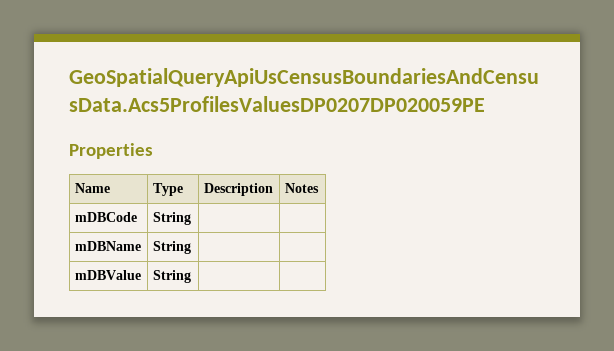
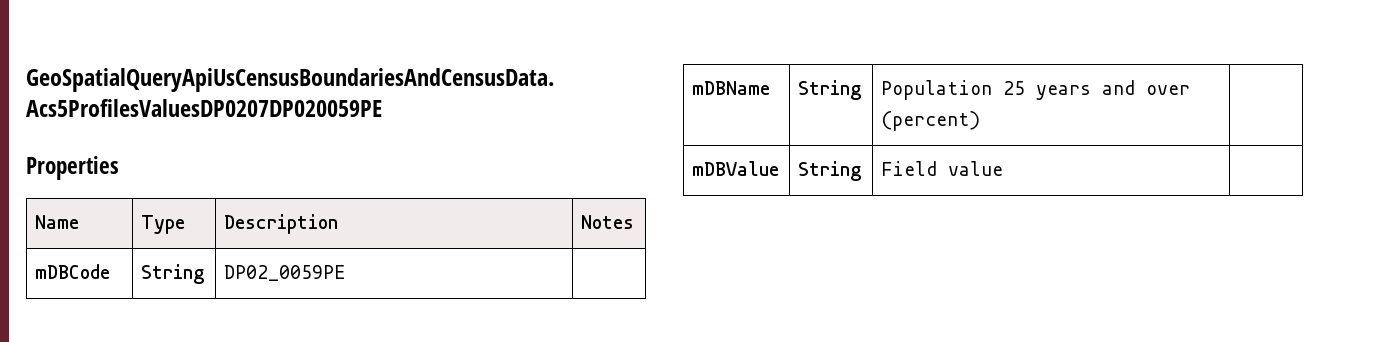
(191, 218) none -> [224,265,346,281] DP02_0059PE
(191, 247) none -> [881,80,1191,100] [881,111,981,131] Population 25 years and over (percent)
(191, 276) none -> [881,161,1004,176] Field value

